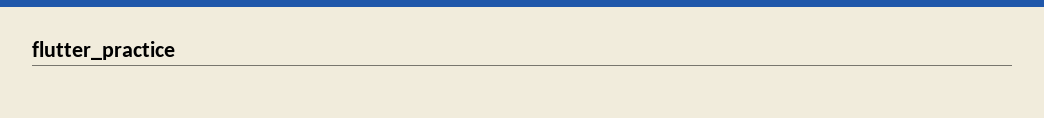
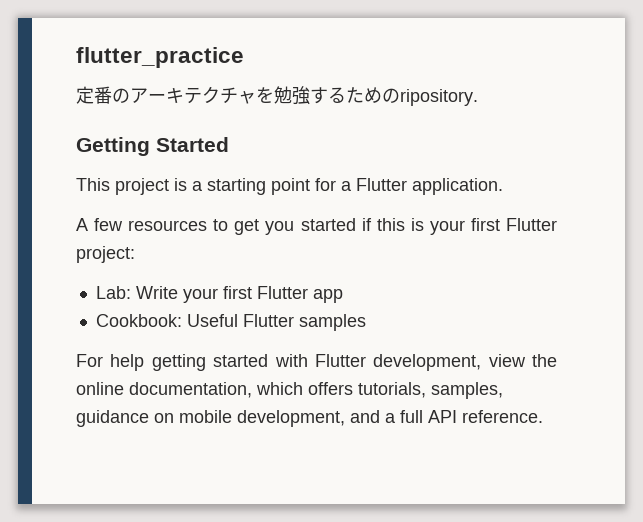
(175, 50) none -> [76,86,478,106] [76,137,229,156] [76,178,503,195] [76,218,557,235] [76,246,135,263] [95,286,343,303] [95,314,366,331] [76,354,557,371] [76,382,503,399] [76,410,543,427] // 定番のアーキテクチャを勉強するためのripository. // Getting Started // This project is a starting point for a Flutter application. // A few resources to get you started if this is your first Flutter project: // Lab: Write your first Flutter app // Cookbook: Useful Flutter samples // For help getting started with Flutter development, view the online documentation, which offers tutorials, samples, guidance on mobile development, and a full API reference.

